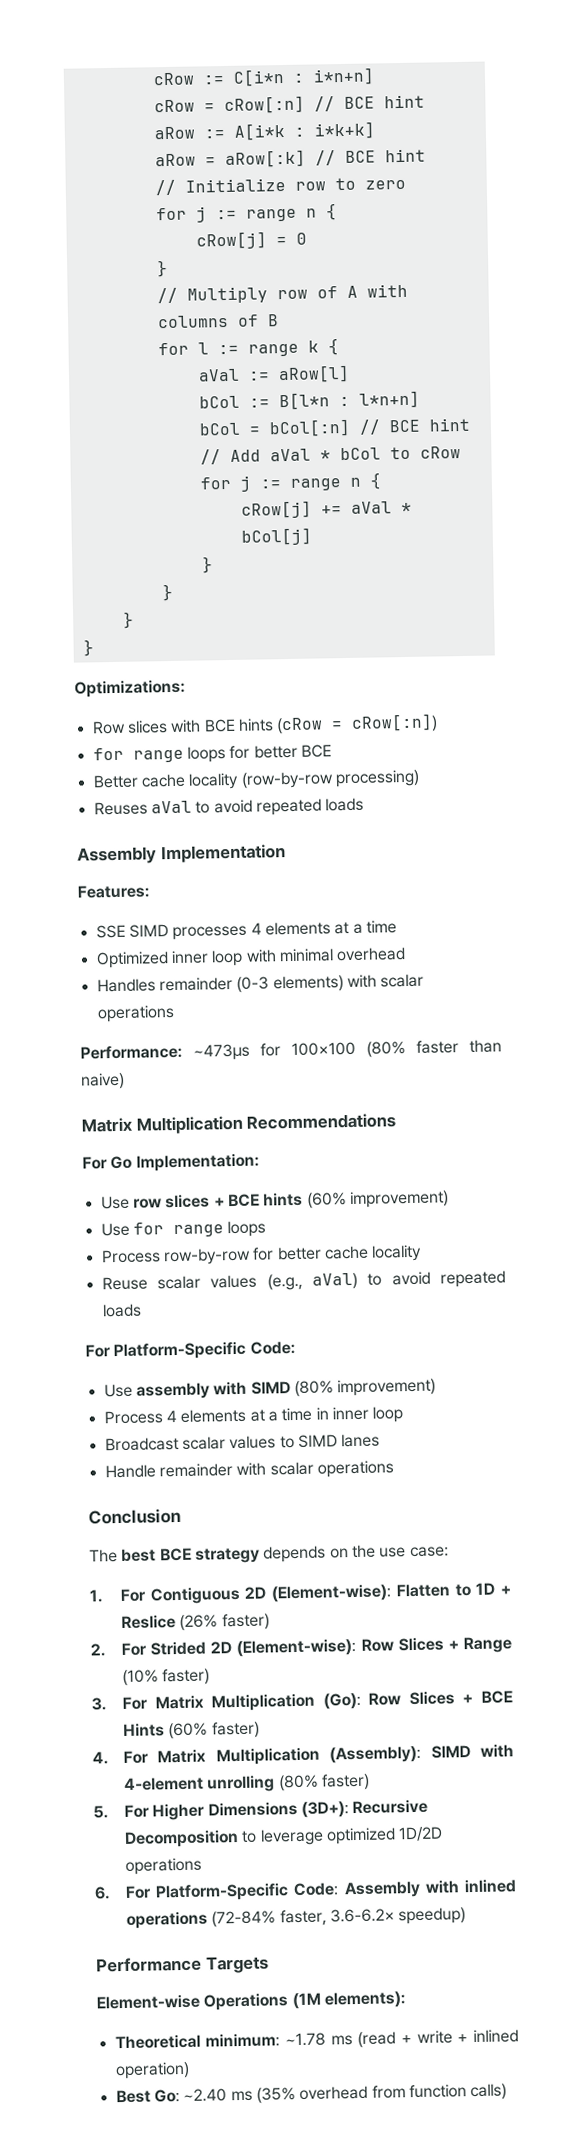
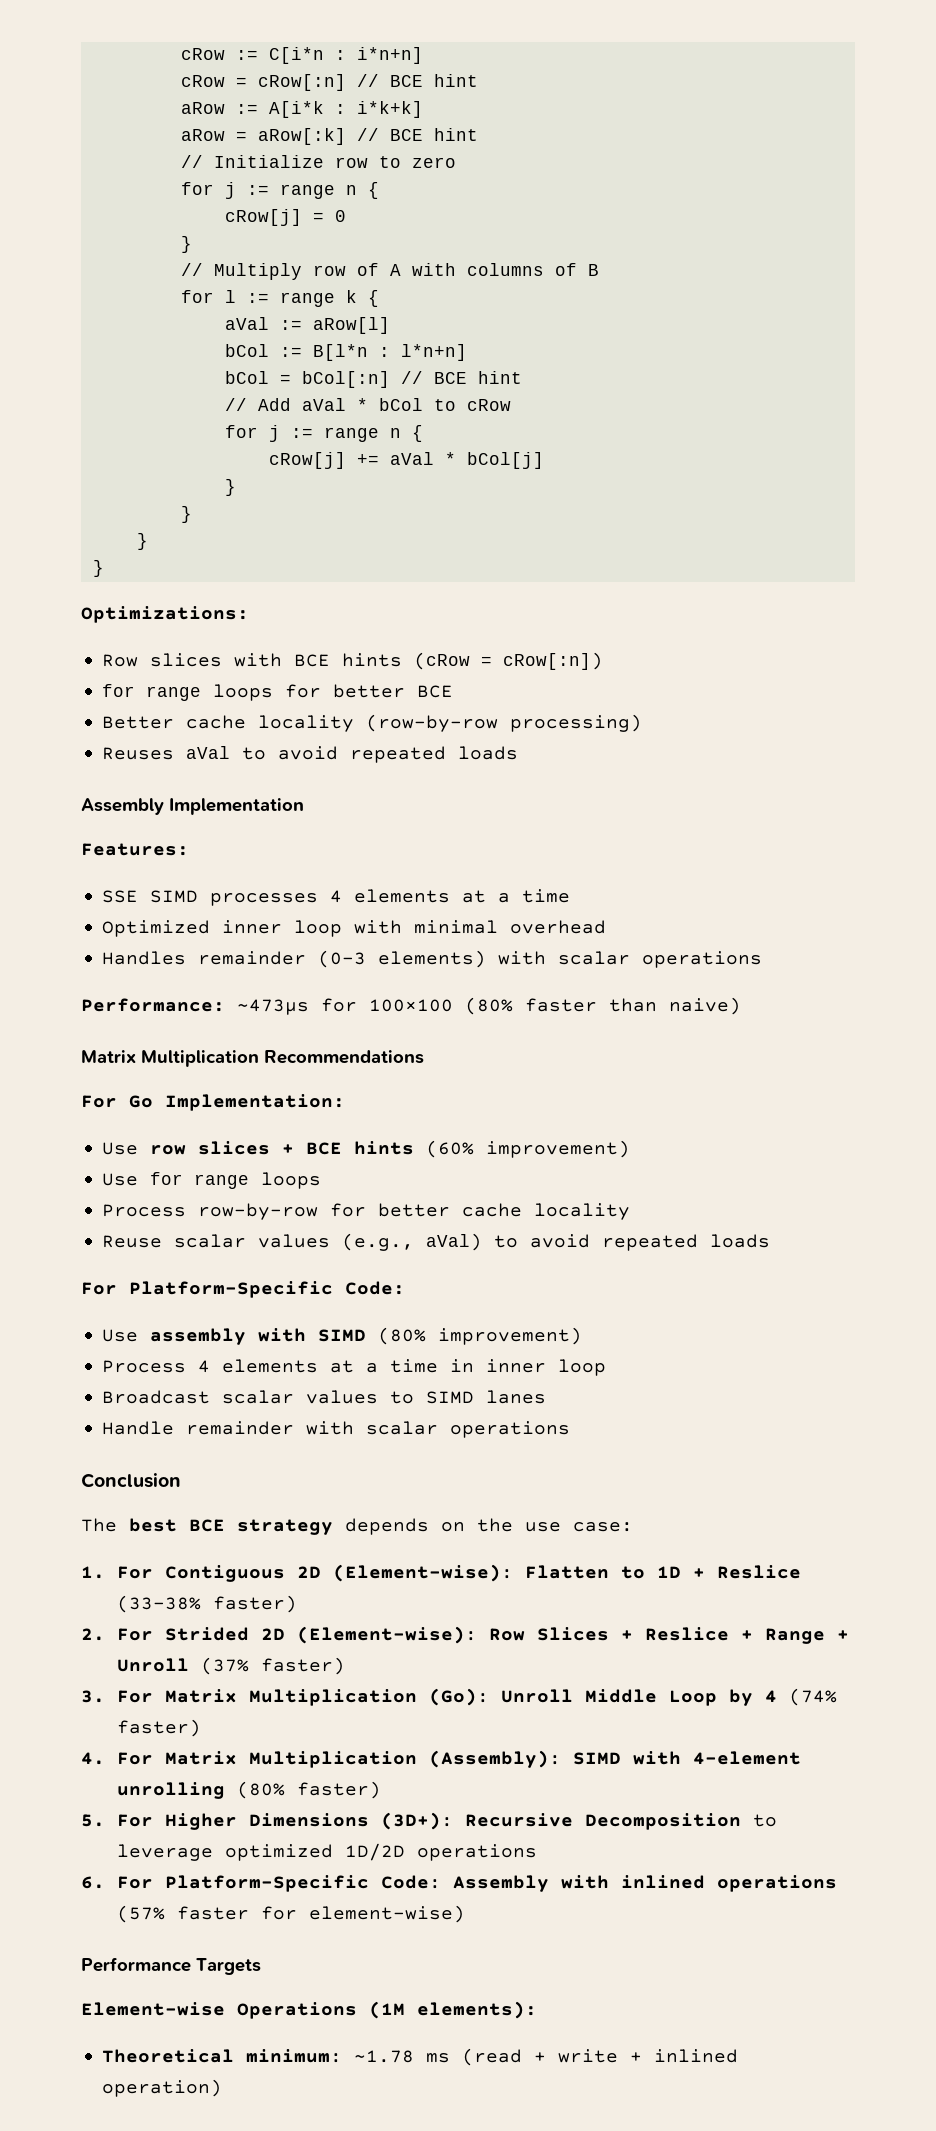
[179,1614,219,1631] (26% -> [116,1595,201,1613] (33-38%
[462,1636,512,1654] [122,1669,160,1686] Range (10% -> [644,1627,849,1644] [116,1657,249,1675] Reslice + Range + Unroll (37%
[368,1690,513,1706] [123,1722,209,1740] Row Slices + BCE Hints (60% -> [500,1688,837,1706] Unroll Middle Loop by 4 (74%
[211,1907,467,1928] (72-84% faster, 3.6-6.2× speedup) -> [116,1905,465,1923] (57% faster for element-wise)
[115,2083,508,2104] // Best Go: ~2.40 ms (35% overhead from function calls) -> (223, 2088) none

